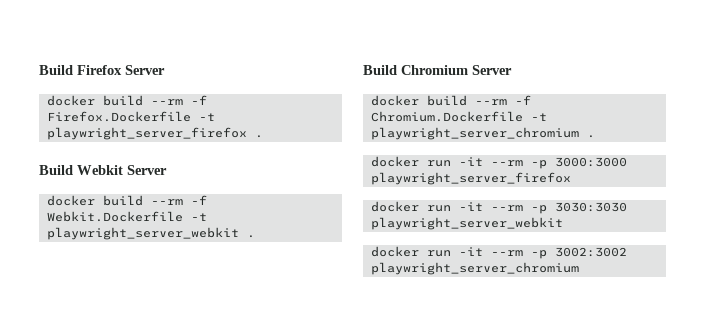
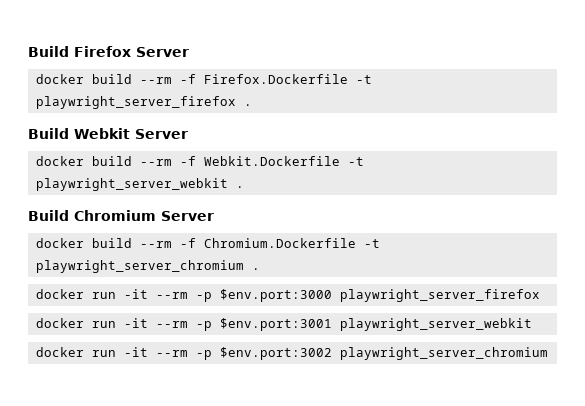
[554,157,627,167] 3000:3000 -> [219,289,332,302] $env.port:3000
[554,202,627,212] 3030:3030 -> [219,318,332,331] $env.port:3001
[554,247,627,257] 3002:3002 -> [219,347,332,360] $env.port:3002

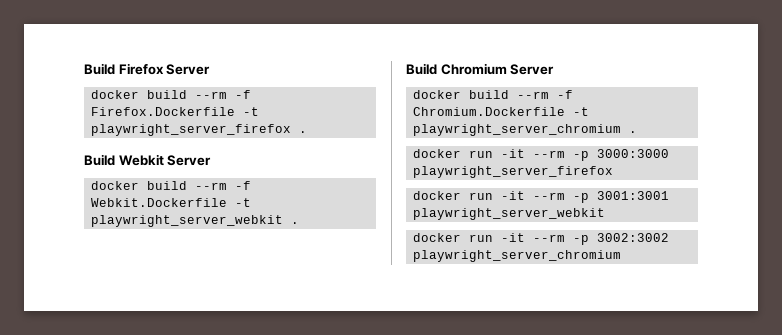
[219,289,332,302] $env.port:3000 -> [596,149,669,158] 3000:3000
[219,318,332,331] $env.port:3001 -> [596,191,669,200] 3001:3001
[219,347,332,360] $env.port:3002 -> [596,233,669,242] 3002:3002

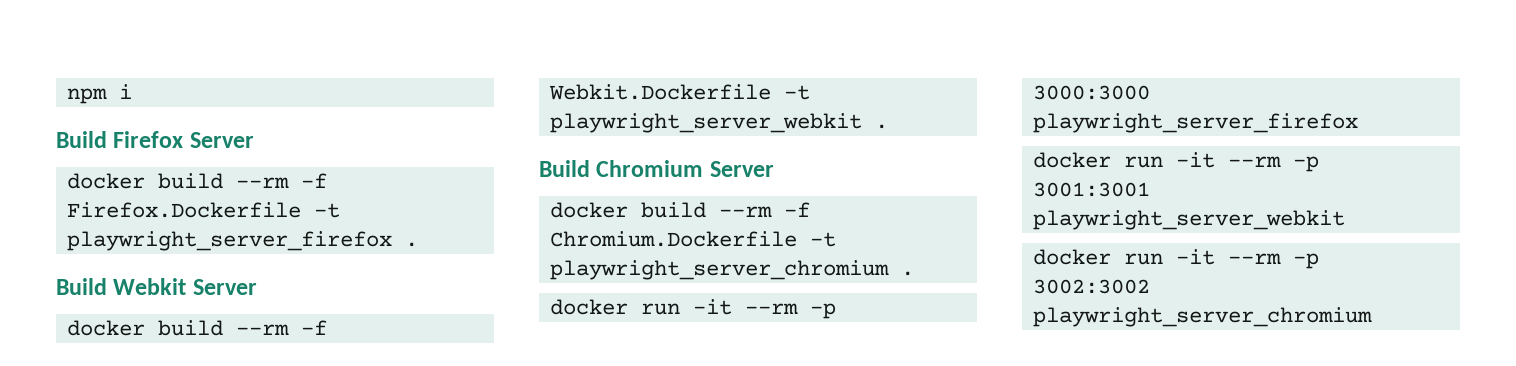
(84, 69) none -> [67,84,133,104] npm i //

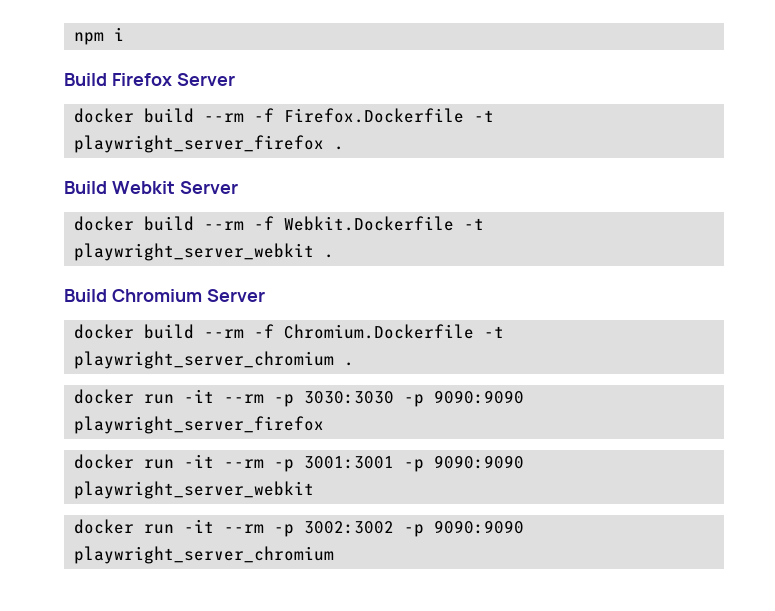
[1033,85,1151,100] 3000:3000 -> [303,390,524,407] 3030:3030 -p 9090:9090
(1151, 189) none -> [403,455,524,472] -p 9090:9090
(1151, 286) none -> [403,520,524,537] -p 9090:9090

